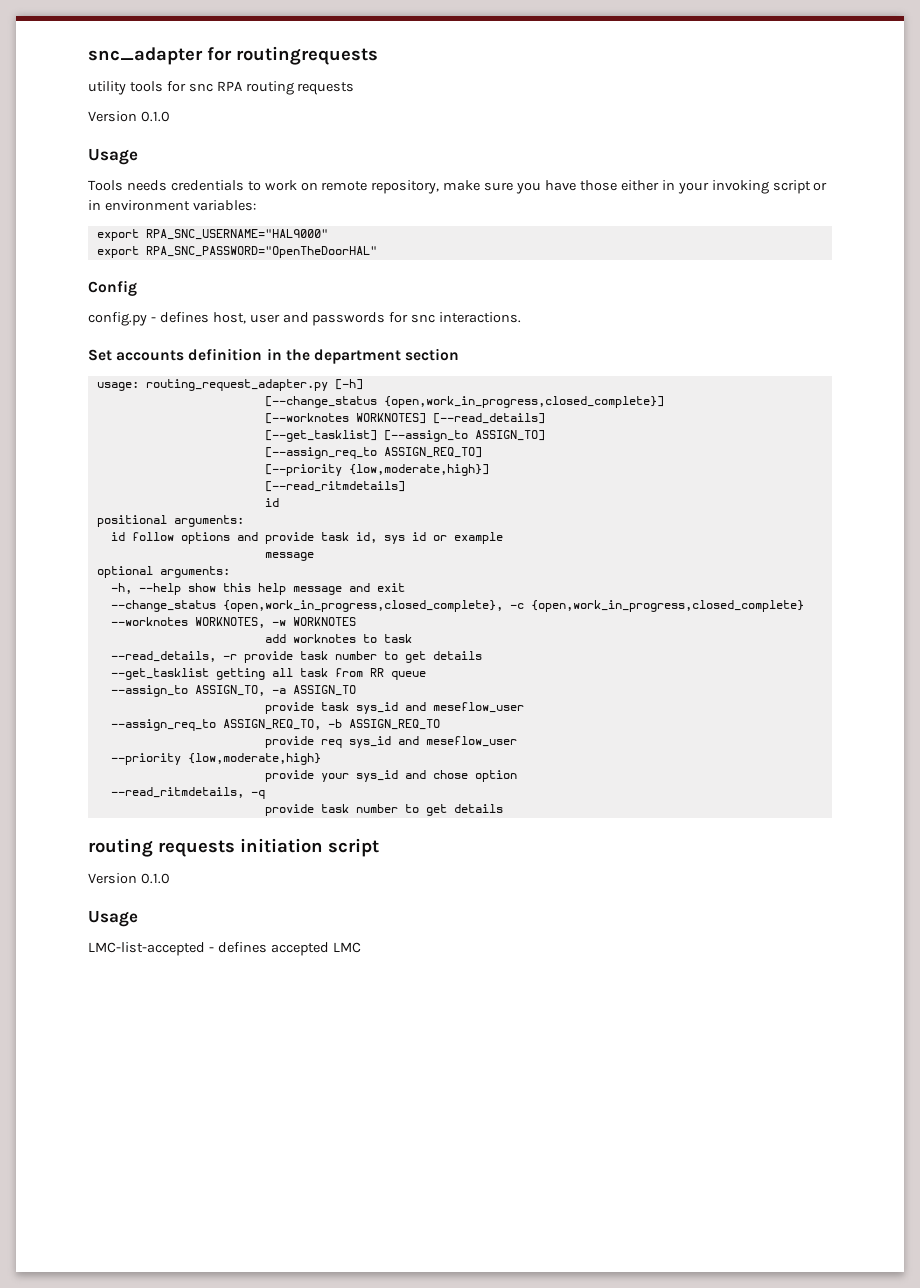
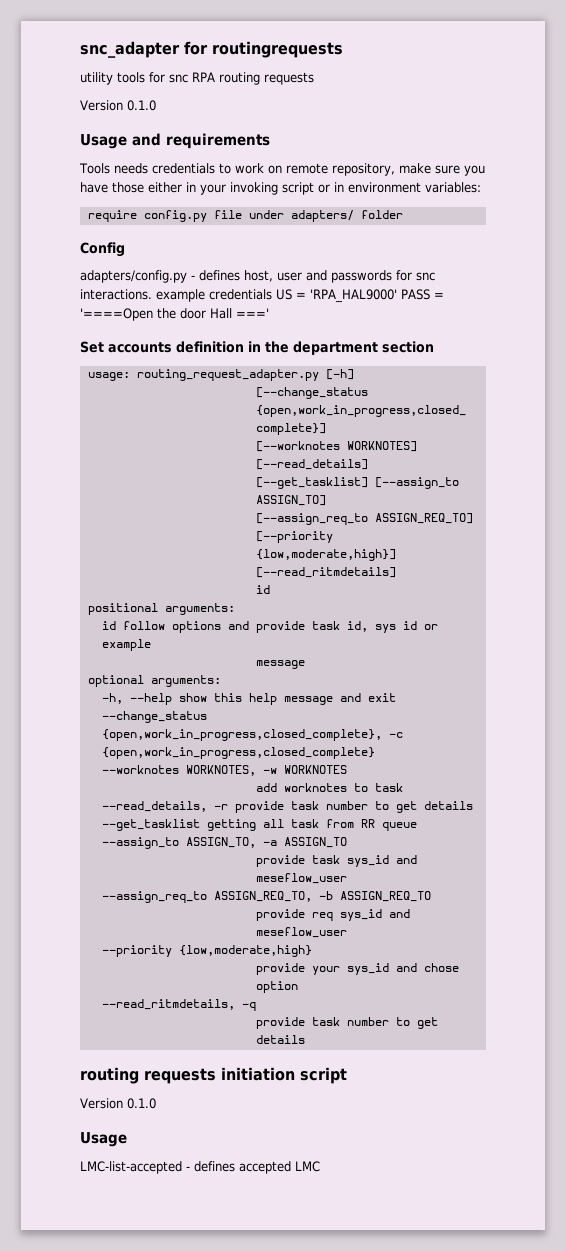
(138, 156) none -> [132,133,270,149] and requirements
[96,229,328,241] [96,246,377,258] export RPA_SNC_USERNAME="HAL9000" // export RPA_SNC_PASSWORD="OpenTheDoorHAL" -> [87,210,403,222] require config.py file under adapters/ folder
[88,312,147,326] config.py -> [80,270,187,283] adapters/config.py
(522, 317) none -> [156,289,444,303] [80,308,269,321] example credentials US = 'RPA_HAL9000' PASS = '====Open the door Hall ==='

